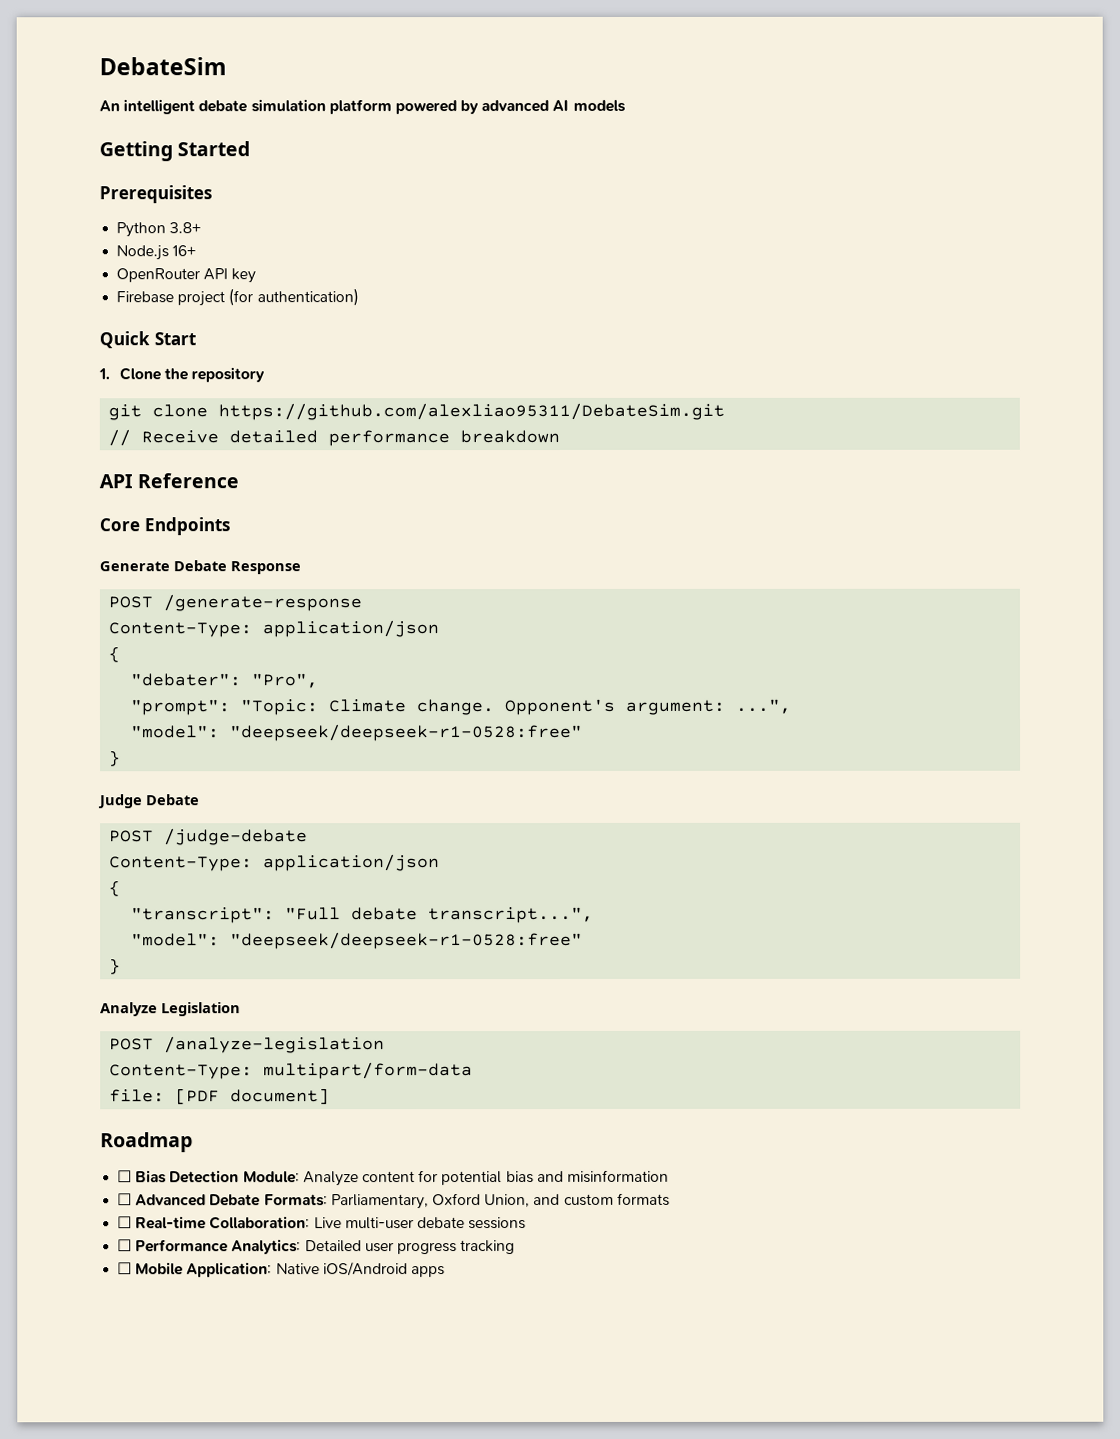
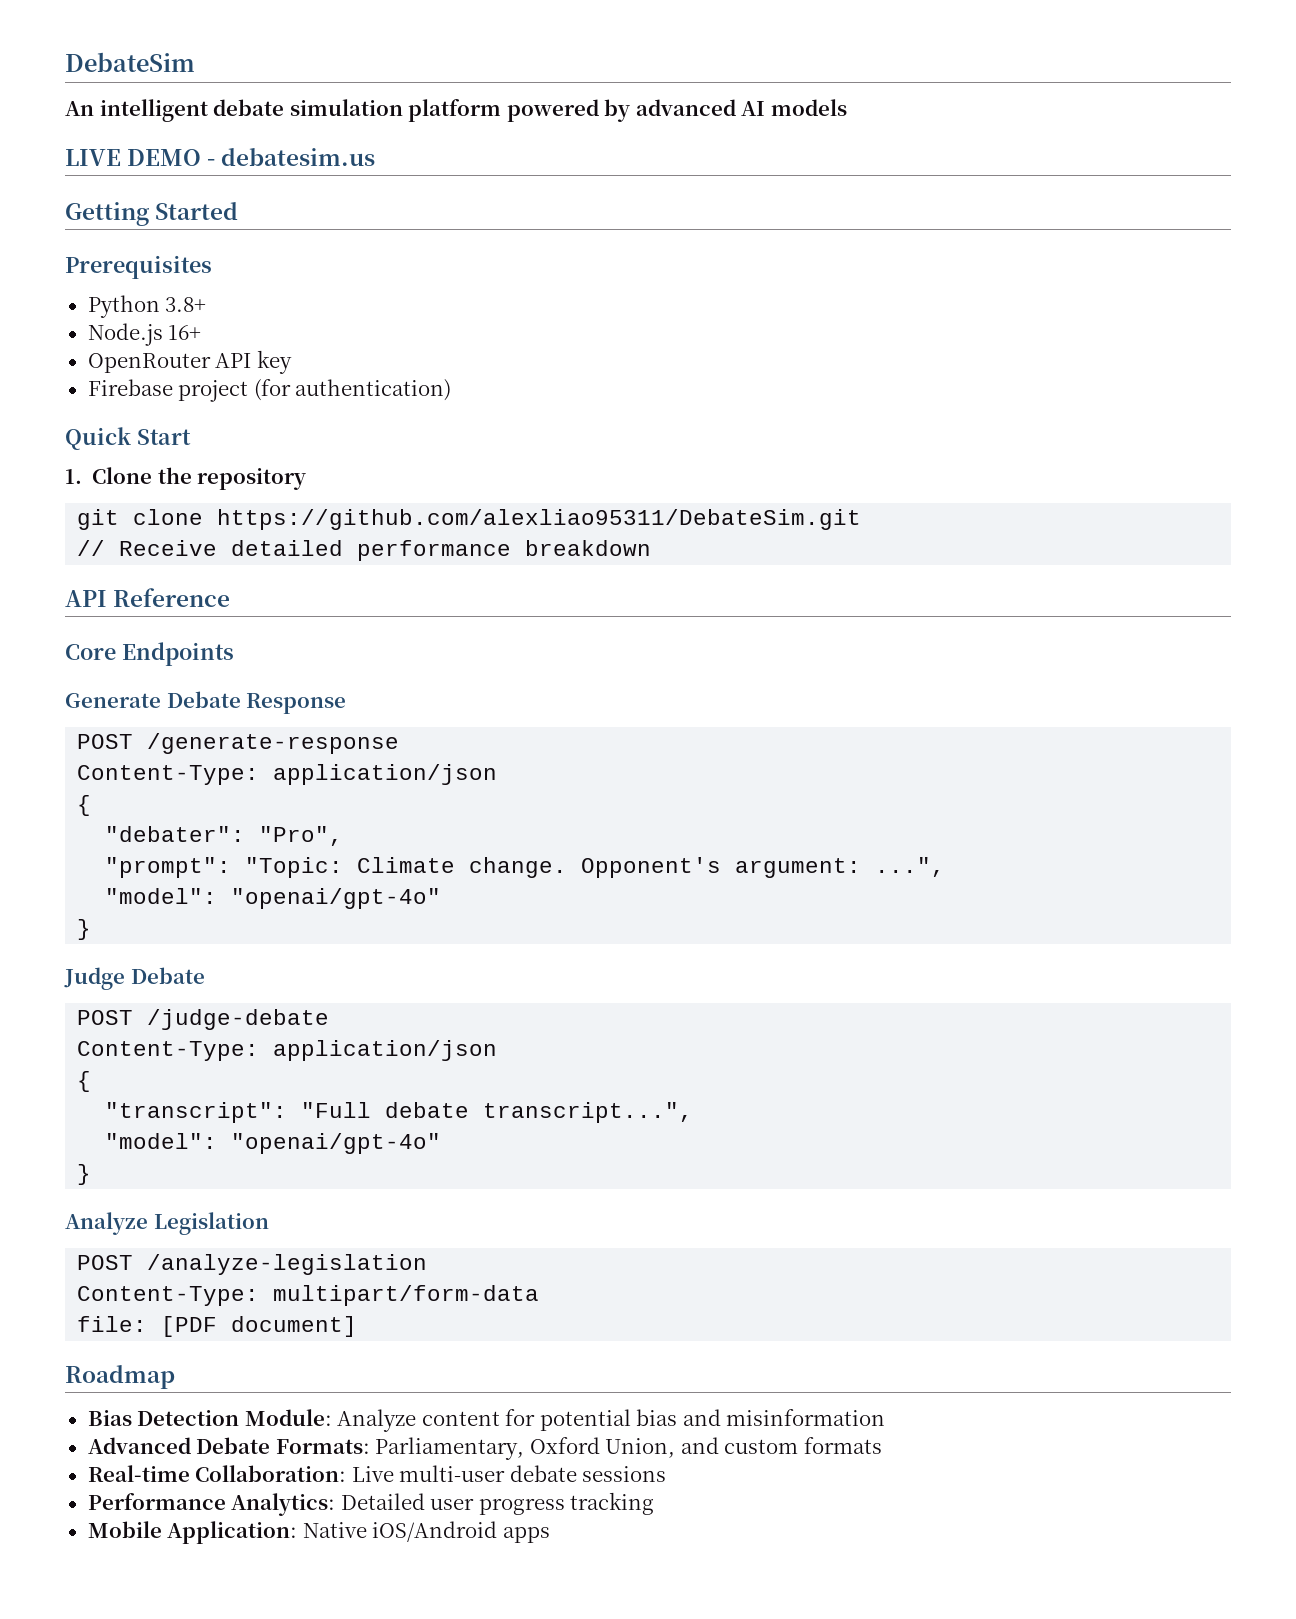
(626, 105) none -> [65,148,376,166] // LIVE DEMO - debatesim.us
[230,723,584,742] "deepseek/deepseek-r1-0528:free" -> [231,888,442,909] "openai/gpt-4o"
[230,931,584,950] "deepseek/deepseek-r1-0528:free" -> [231,1133,442,1154] "openai/gpt-4o"
[117,1170,133,1183] ☐ -> (175, 1377) none
[117,1193,133,1206] ☐ -> (886, 1417) none
[117,1216,133,1229] ☐ -> (882, 1445) none
[117,1239,133,1252] ☐ -> (667, 1474) none
[117,1262,133,1275] ☐ -> (655, 1503) none

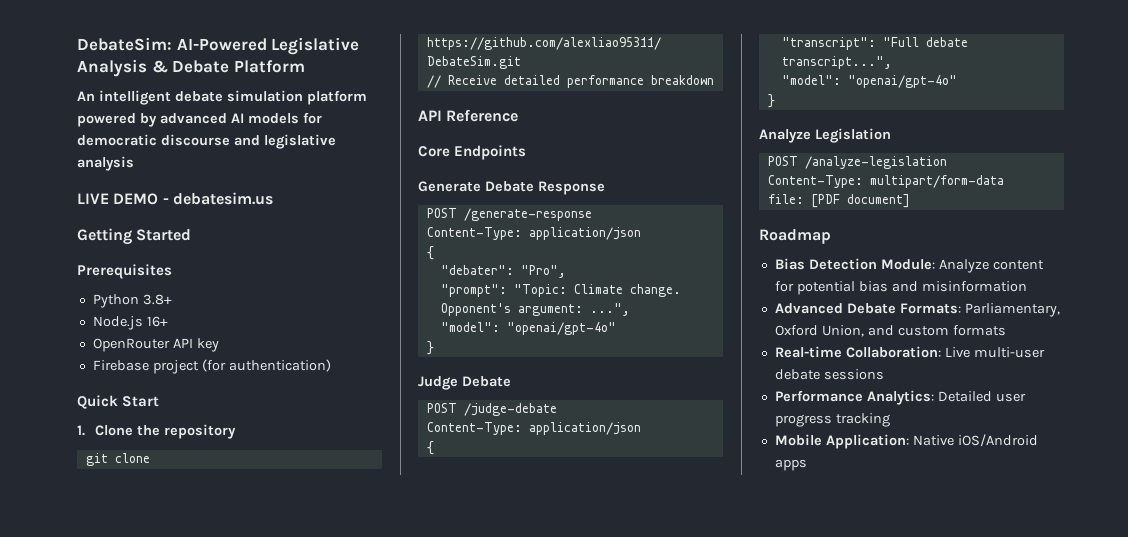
[65,52,195,72] DebateSim -> [77,37,360,55] [77,59,305,77] DebateSim: AI-Powered Legislative Analysis & Debate Platform
(847, 107) none -> [302,112,322,124] [77,134,336,149] [77,156,134,171] for democratic discourse and legislative analysis

